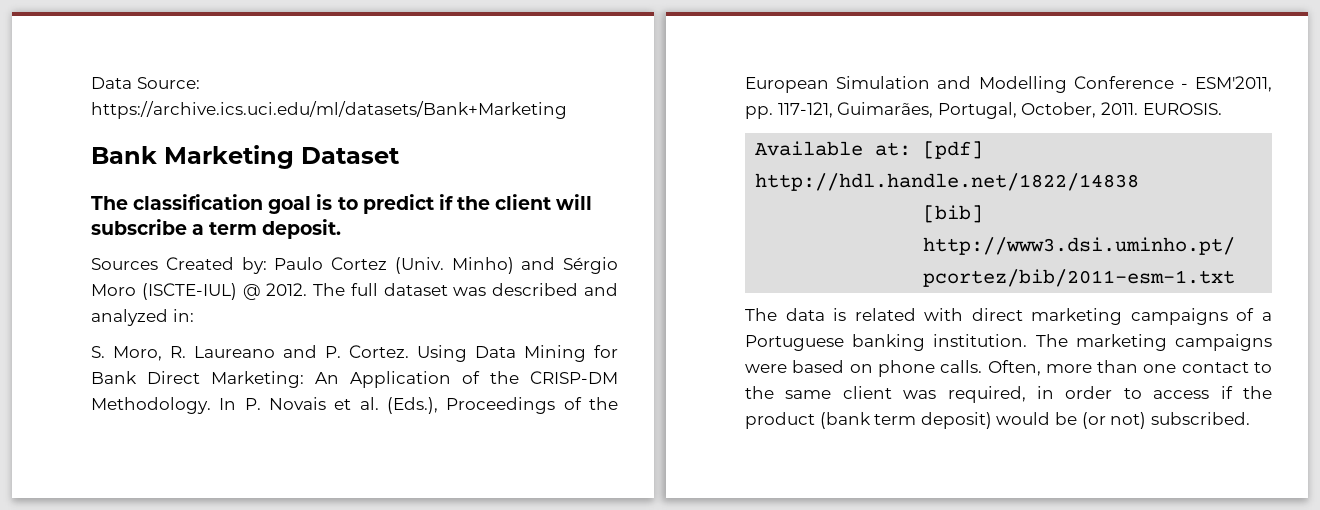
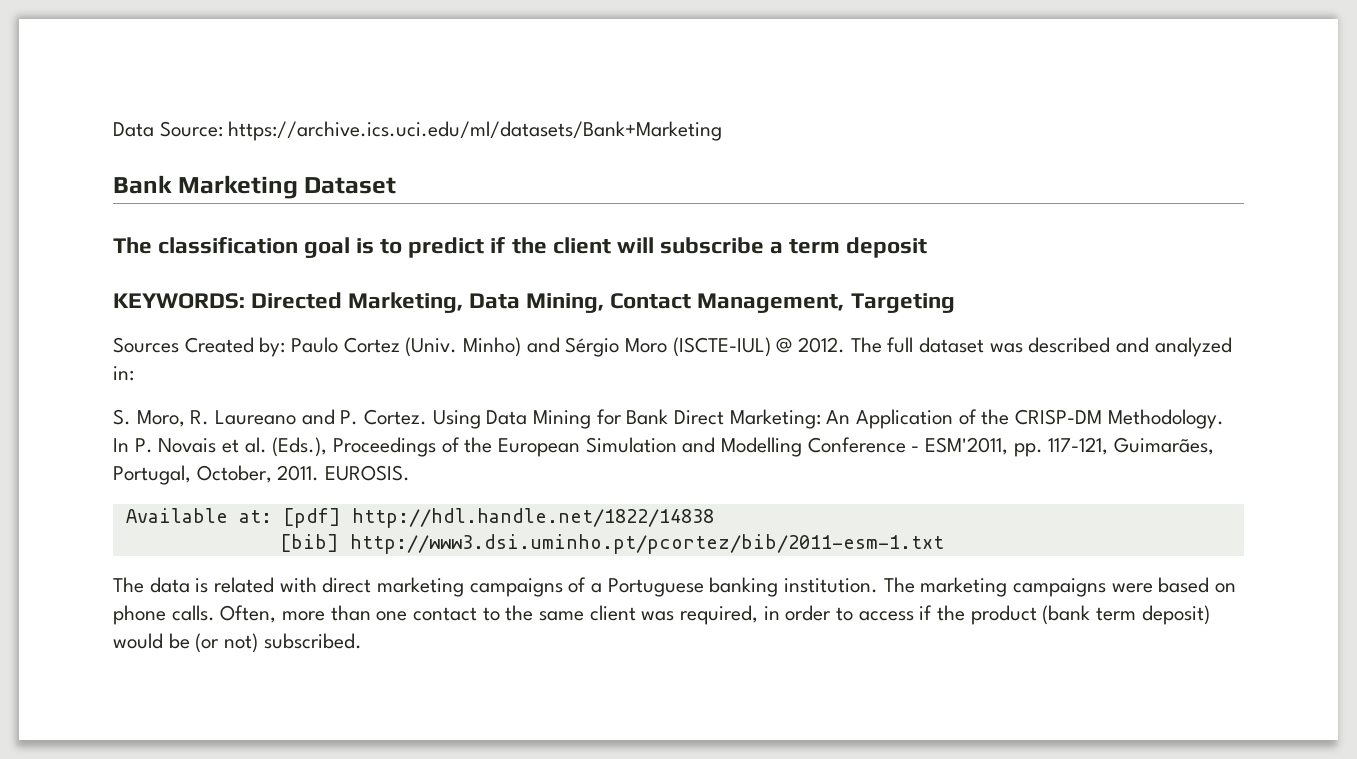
[262,219,342,239] deposit. -> [845,237,927,258] [113,292,955,313] deposit // KEYWORDS: Directed Marketing, Data Mining, Contact Management, Targeting

